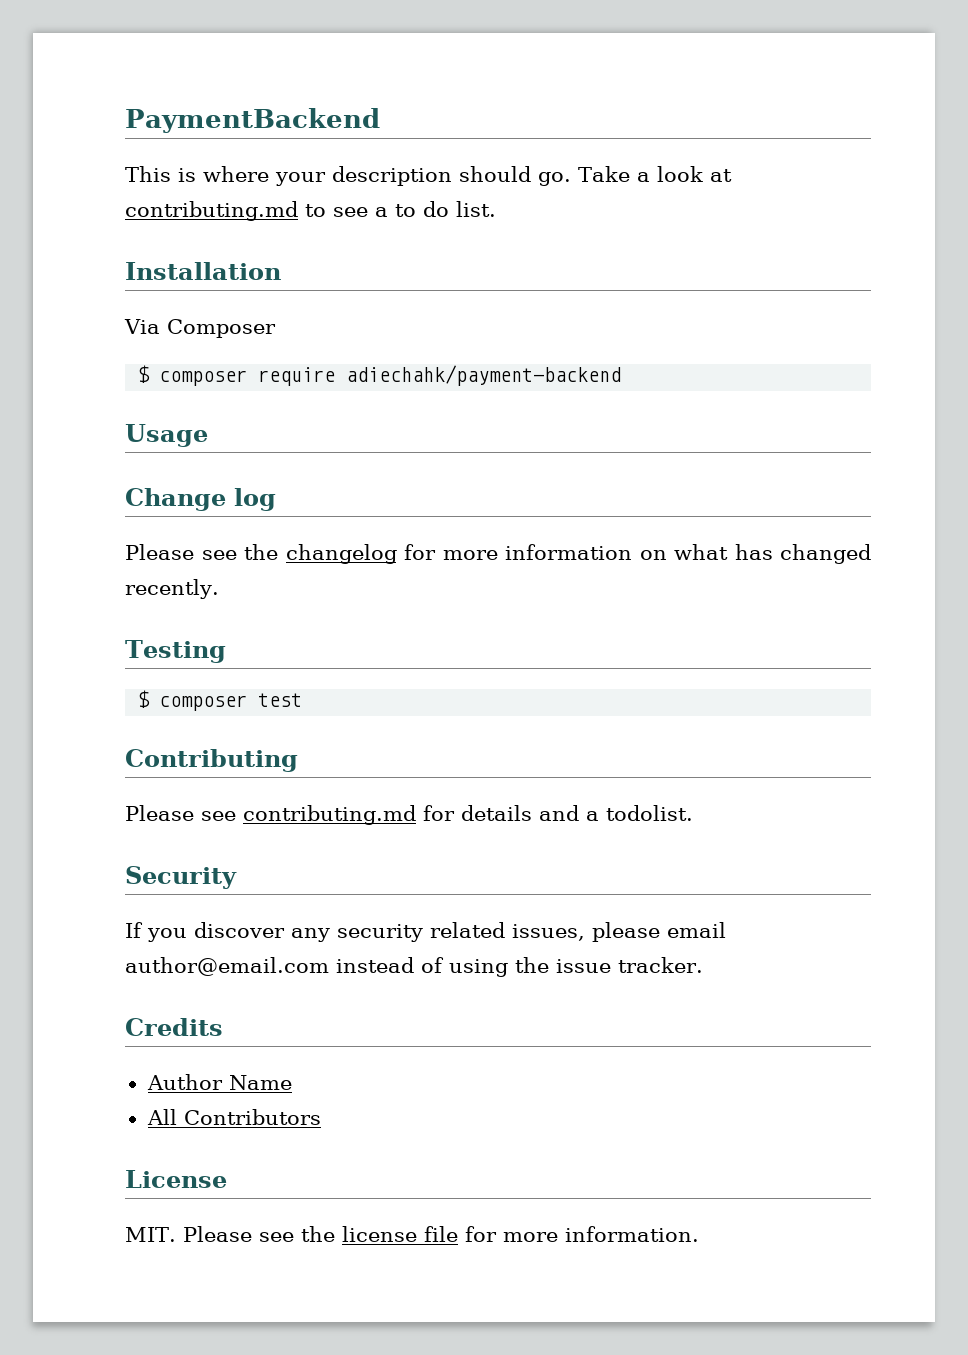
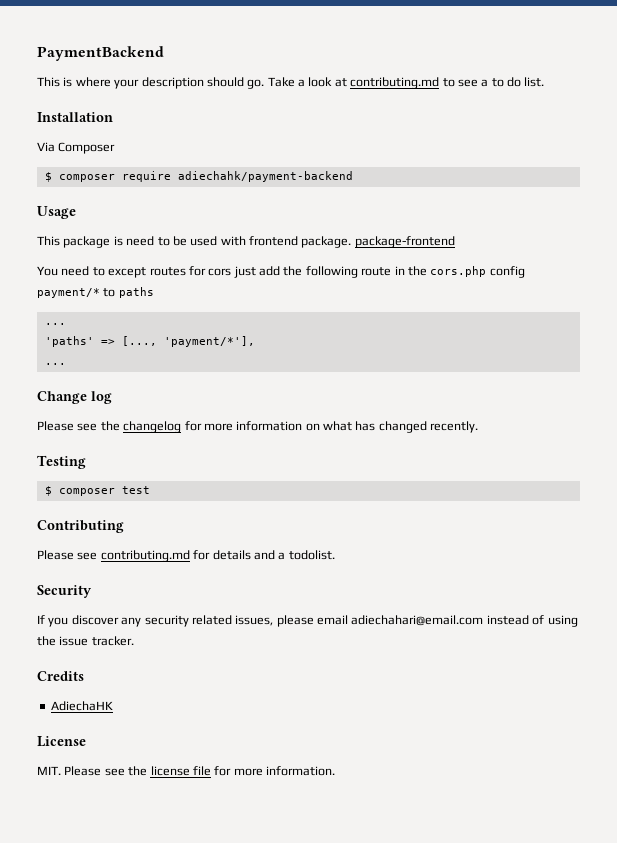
(208, 435) none -> [37,236,455,248] [37,266,525,278] [37,287,154,298] [44,323,66,325] [44,336,255,347] [44,363,66,365] // This package is need to be used with frontend package. package-frontend // You need to except routes for cors just add the following route in the cors.php config payment/* to paths // ... // 'paths' => [..., 'payment/*'], // ...
[125,957,329,976] author@email.com -> [351,615,484,626] adiechahari@email.com
[146,1074,292,1090] [146,1109,321,1125] Author Name // All Contributors -> [50,701,113,711] AdiechaHK

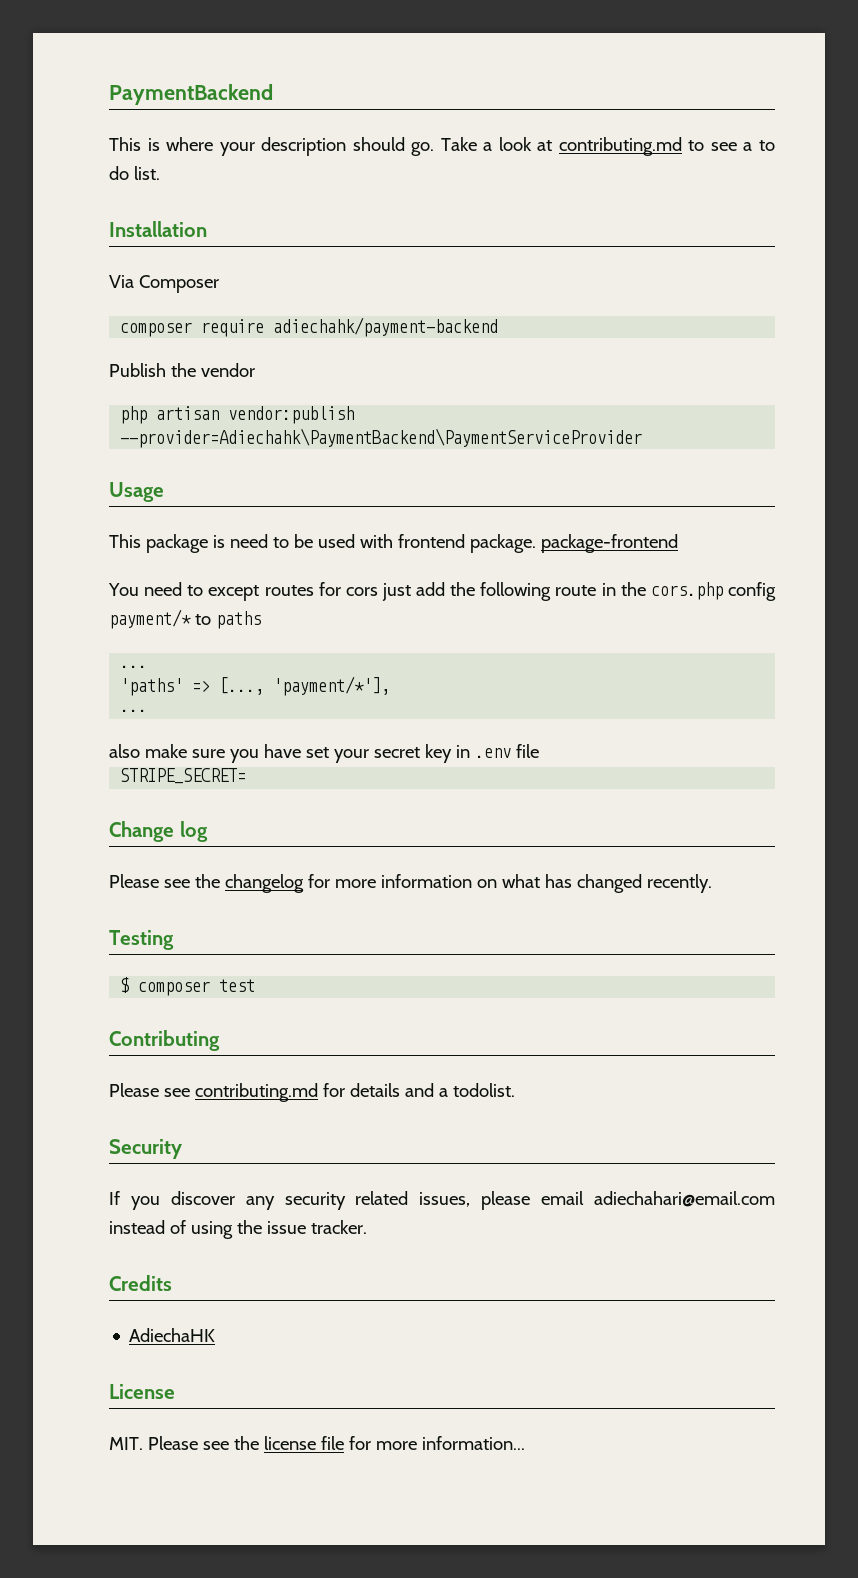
[44,172,52,182] $ -> (219, 284) none
(353, 176) none -> [109,363,255,377] [120,406,355,424] [120,428,643,448] // Publish the vendor // php artisan vendor:publish --provider=Adiechahk\PaymentBackend\PaymentServiceProvider
(66, 364) none -> [109,744,539,763] [120,768,247,784] // also make sure you have set your secret key in .env file // STRIPE_SECRET=
[266,766,335,776] information. -> [421,1436,525,1450] information...

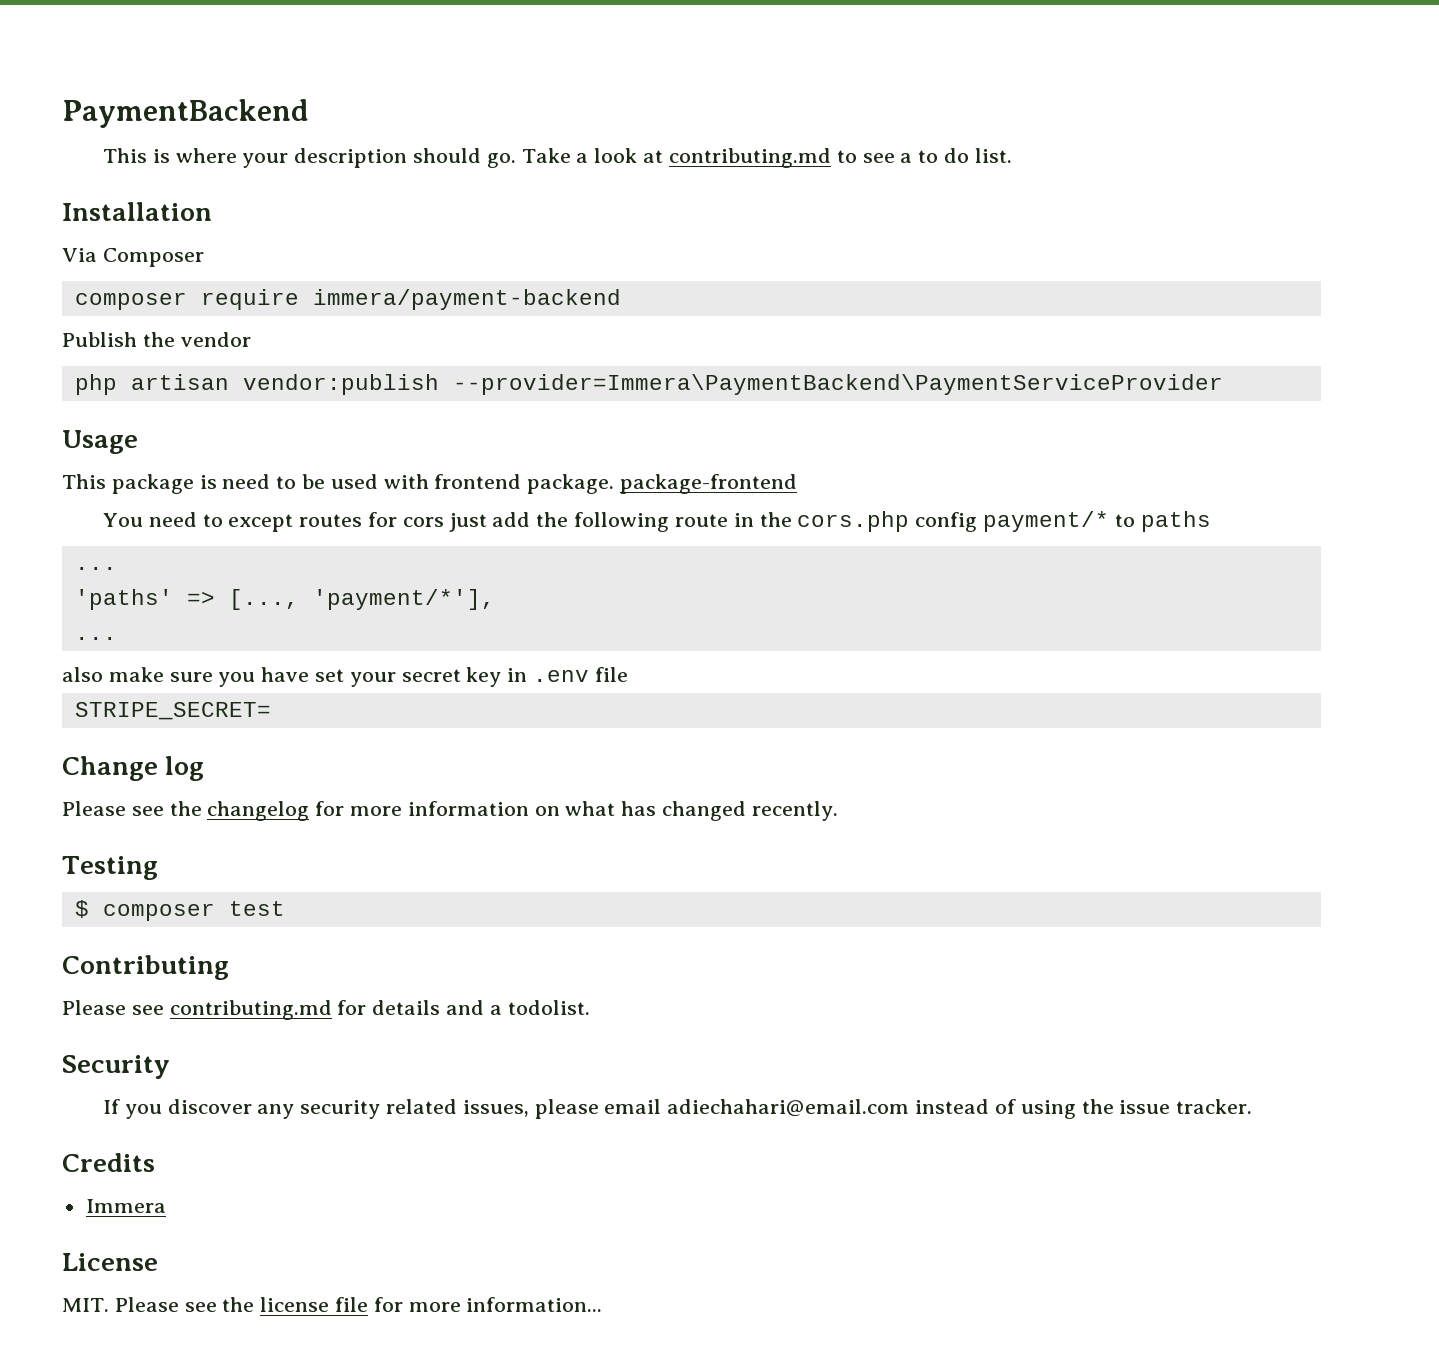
[273,317,499,337] adiechahk/payment-backend -> [312,289,621,310] immera/payment-backend
[120,428,643,448] --provider=Adiechahk\PaymentBackend\PaymentServiceProvider -> [452,374,1223,395] --provider=Immera\PaymentBackend\PaymentServiceProvider
[129,1328,216,1342] AdiechaHK -> [85,1199,166,1213] Immera

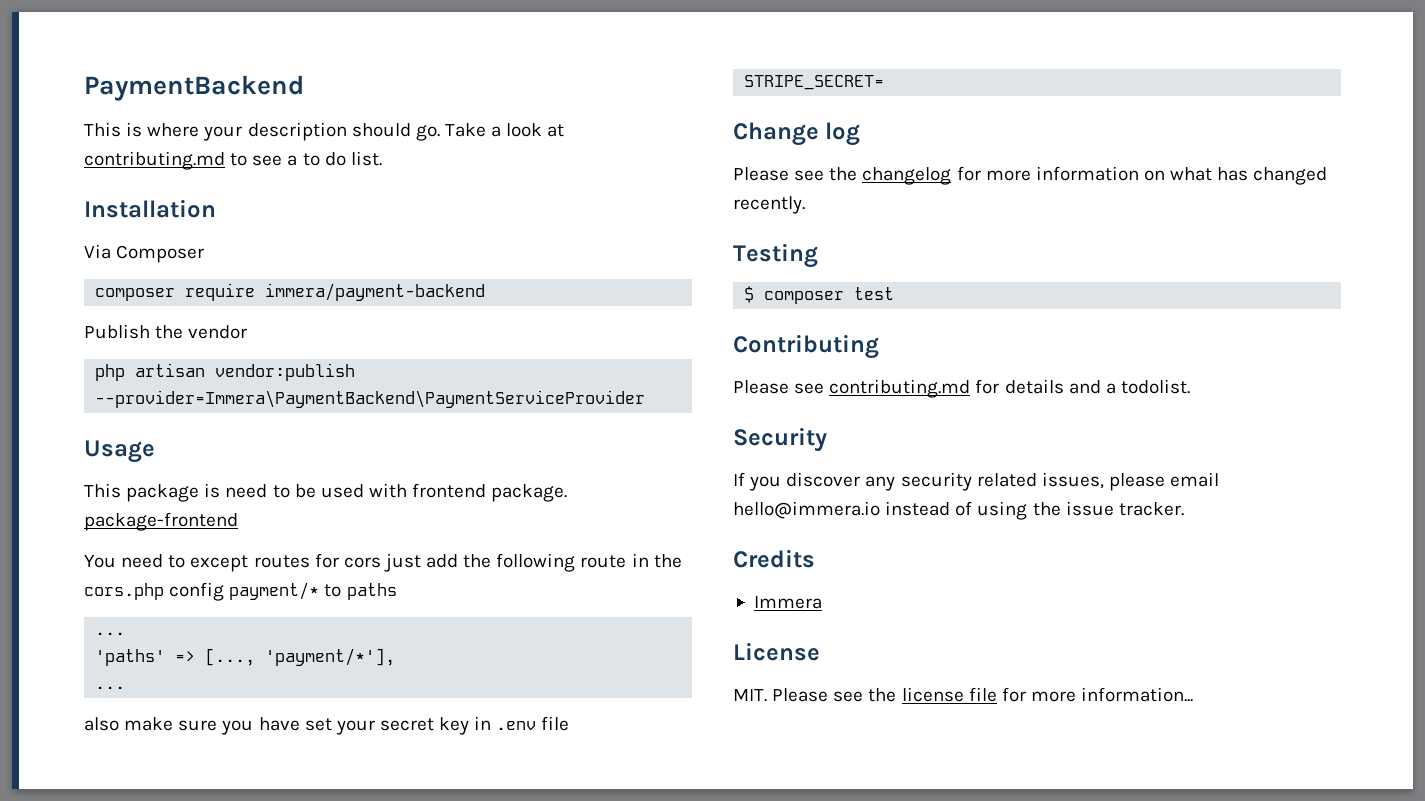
[667,1099,910,1117] adiechahari@email.com -> [733,501,880,519] hello@immera.io

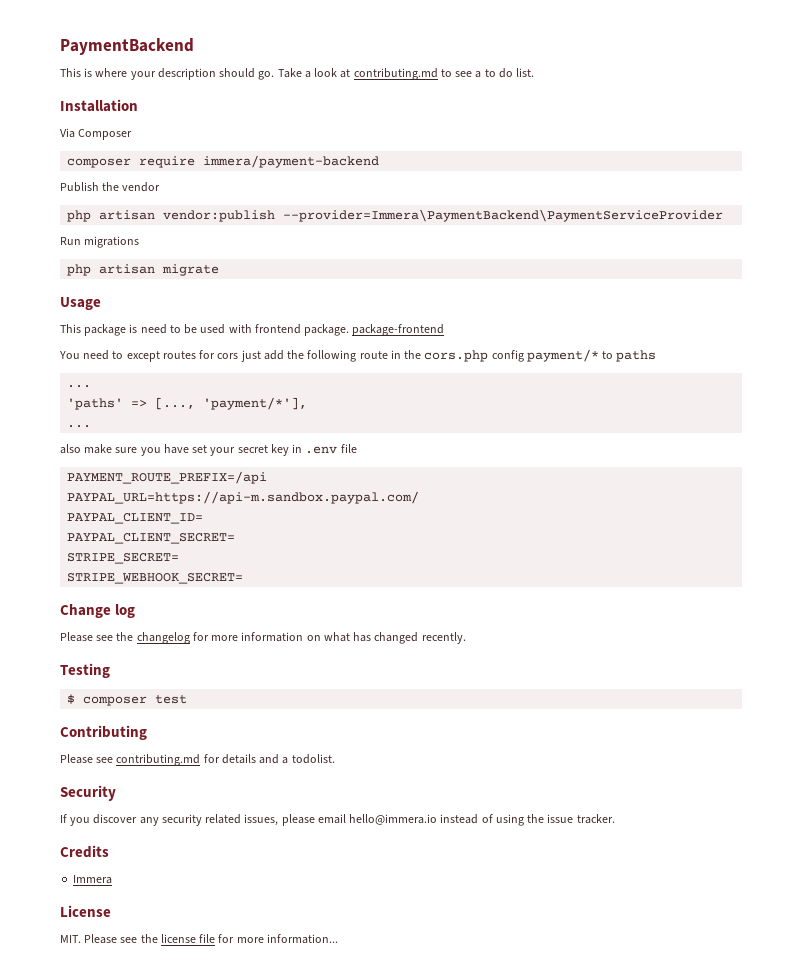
(646, 399) none -> [60,236,140,248] [67,264,220,276] // Run migrations // php artisan migrate
(570, 723) none -> [67,471,268,484] [67,491,420,504] [67,513,204,524] [67,533,236,544] // PAYMENT_ROUTE_PREFIX=/api // PAYPAL_URL=https://api-m.sandbox.paypal.com/ // PAYPAL_CLIENT_ID= // PAYPAL_CLIENT_SECRET=
(885, 82) none -> [67,573,244,584] // STRIPE_WEBHOOK_SECRET=

